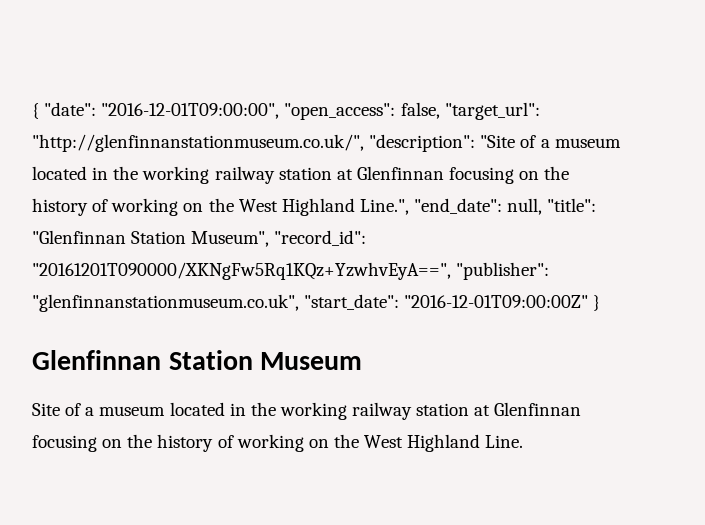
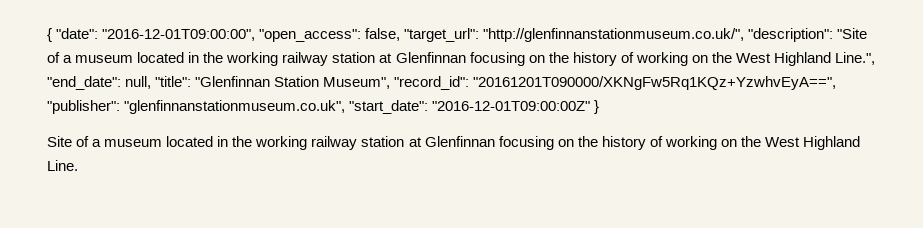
[32,350,363,370] // Glenfinnan Station Museum -> (600, 107) none

